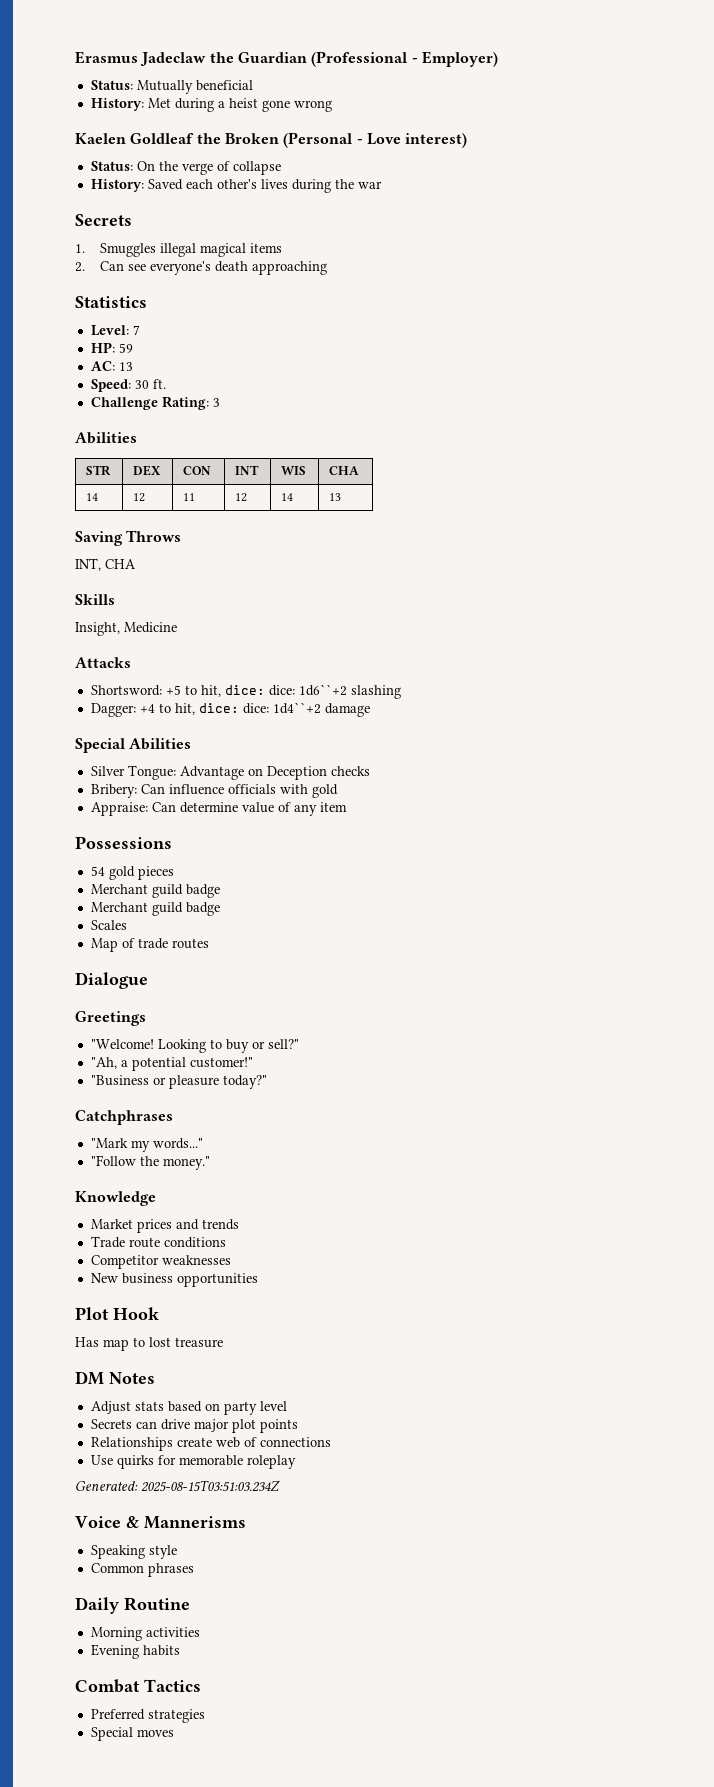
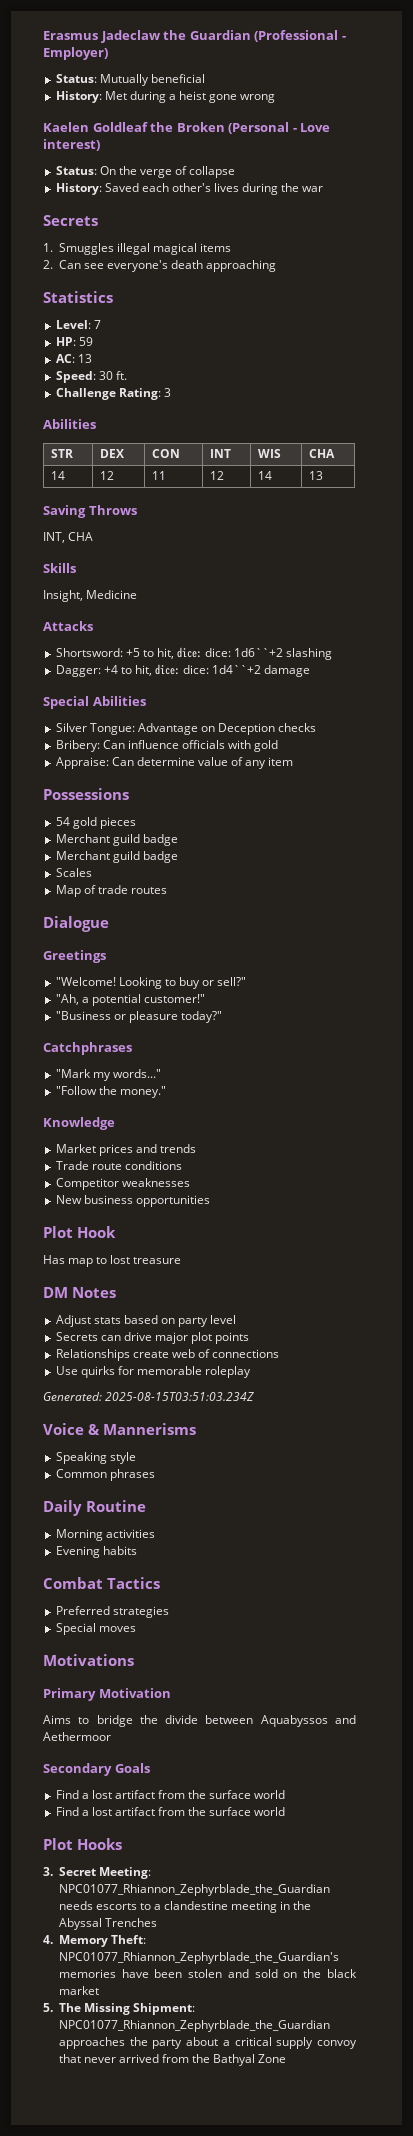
(174, 1733) none -> [43,1654,134,1666] [43,1688,171,1701] [43,1715,356,1727] [43,1732,111,1741] [43,1763,150,1776] [55,1790,286,1799] [55,1807,286,1816] [43,1838,122,1850] [43,1867,151,1879] [58,1884,330,1896] [58,1901,312,1913] [58,1918,157,1930] [43,1935,146,1947] [58,1952,339,1964] [58,1969,357,1978] [58,1986,99,1995] [43,2003,195,2015] [58,2020,330,2032] [58,2037,357,2049] [58,2054,287,2066] // Motivations // Primary Motivation // Aims to bridge the divide between Aquabyssos and Aethermoor // Secondary Goals // Find a lost artifact from the surface world // Find a lost artifact from the surface world // Plot Hooks // 3. Secret Meeting: NPC01077_Rhiannon_Zephyrblade_the_Guardian needs escorts to a clandestine meeting in the Abyssal Trenches // 4. Memory Theft: NPC01077_Rhiannon_Zephyrblade_the_Guardian's memories have been stolen and sold on the black market // 5. The Missing Shipment: NPC01077_Rhiannon_Zephyrblade_the_Guardian approaches the party about a critical supply convoy that never arrived from the Bathyal Zone

